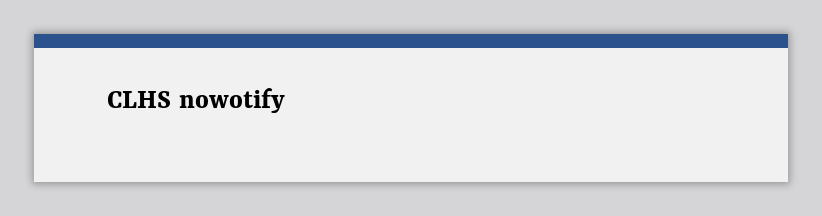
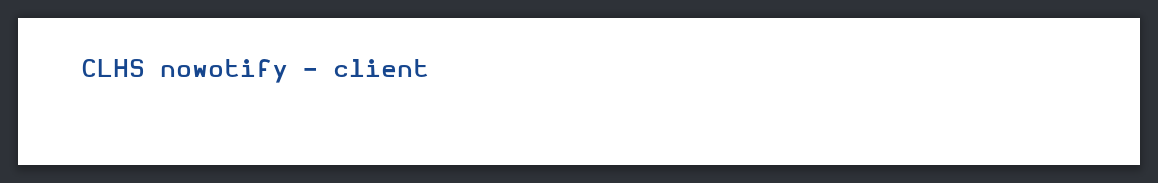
(285, 100) none -> [303,59,429,77] - client

